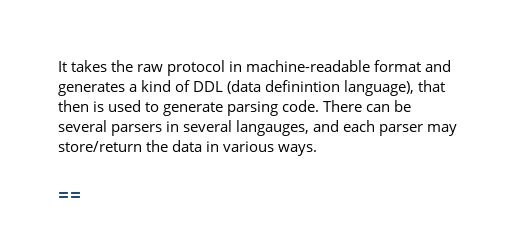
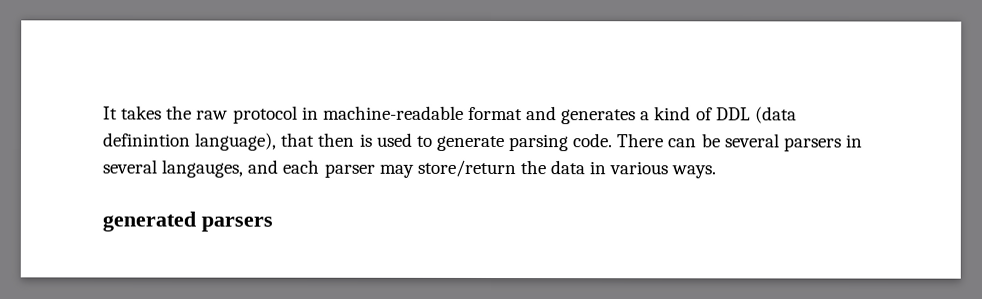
[58,191,82,201] == -> [102,211,273,232] generated parsers

